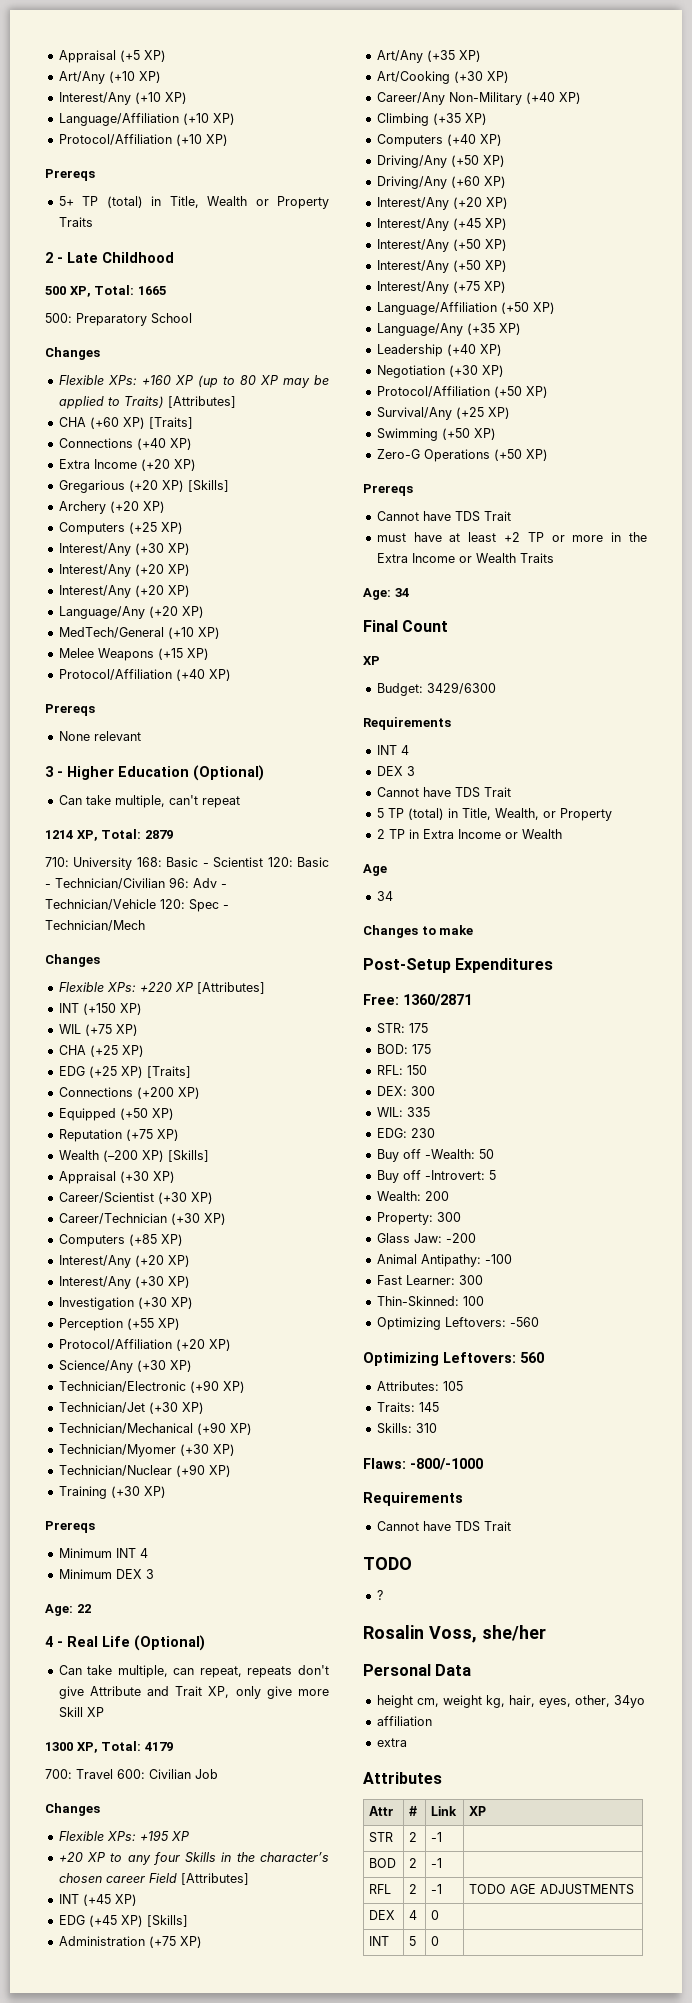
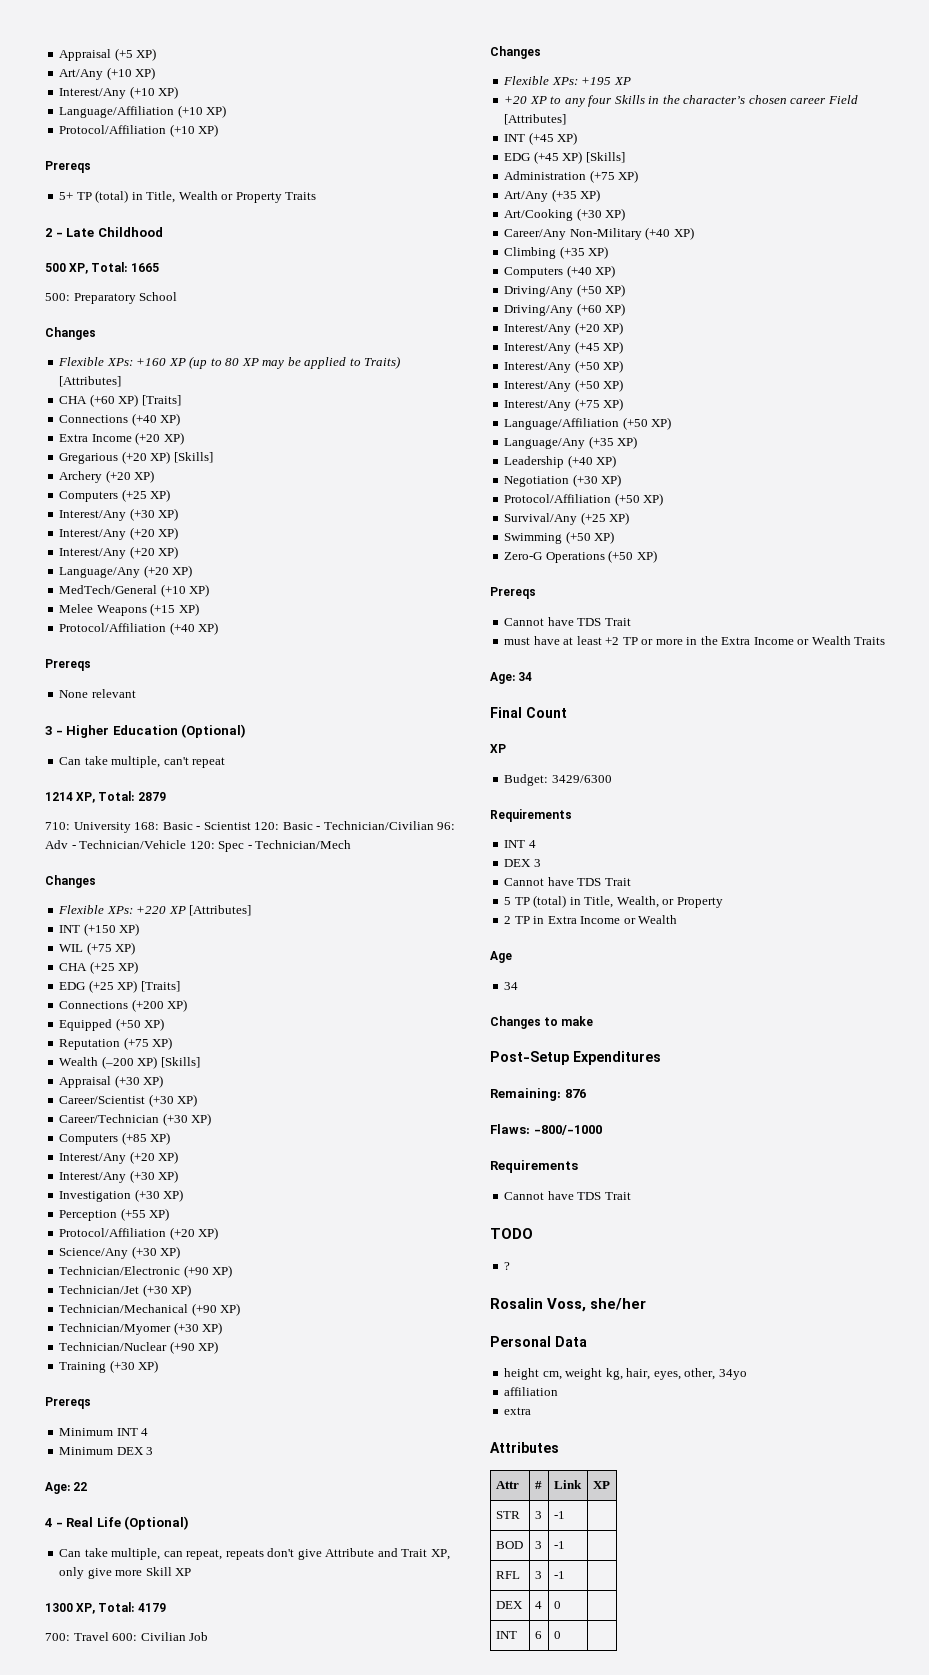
[363,994,472,1006] [376,1023,428,1034] [376,1044,431,1054] [376,1065,427,1075] [376,1086,435,1096] [376,1107,430,1117] [376,1128,435,1138] [376,1149,494,1162] [376,1170,496,1183] [376,1191,449,1201] [376,1212,461,1225] [376,1233,476,1243] [376,1254,512,1267] [376,1275,483,1285] [376,1296,484,1307] [376,1317,539,1330] [363,1352,544,1366] [376,1381,463,1391] [376,1402,439,1412] [376,1423,437,1434] Free: 1360/2871 // STR: 175 // BOD: 175 // RFL: 150 // DEX: 300 // WIL: 335 // EDG: 230 // Buy off -Wealth: 50 // Buy off -Introvert: 5 // Wealth: 200 // Property: 300 // Glass Jaw: -200 // Animal Antipathy: -100 // Fast Learner: 300 // Thin-Skinned: 100 // Optimizing Leftovers: -560 // Optimizing Leftovers: 560 // Attributes: 105 // Traits: 145 // Skills: 310 -> [490,1088,586,1101] Remaining: 876
[409,1832,418,1842] 2 -> [534,1511,542,1519] 3
[409,1858,418,1868] 2 -> [534,1541,542,1549] 3
[409,1884,418,1894] [431,1884,443,1894] [469,1884,635,1895] 2 | -1 | TODO AGE ADJUSTMENTS -> [534,1571,542,1579] [553,1571,565,1579] 3 | -1 |
[409,1936,417,1946] 5 -> [534,1631,542,1639] 6

